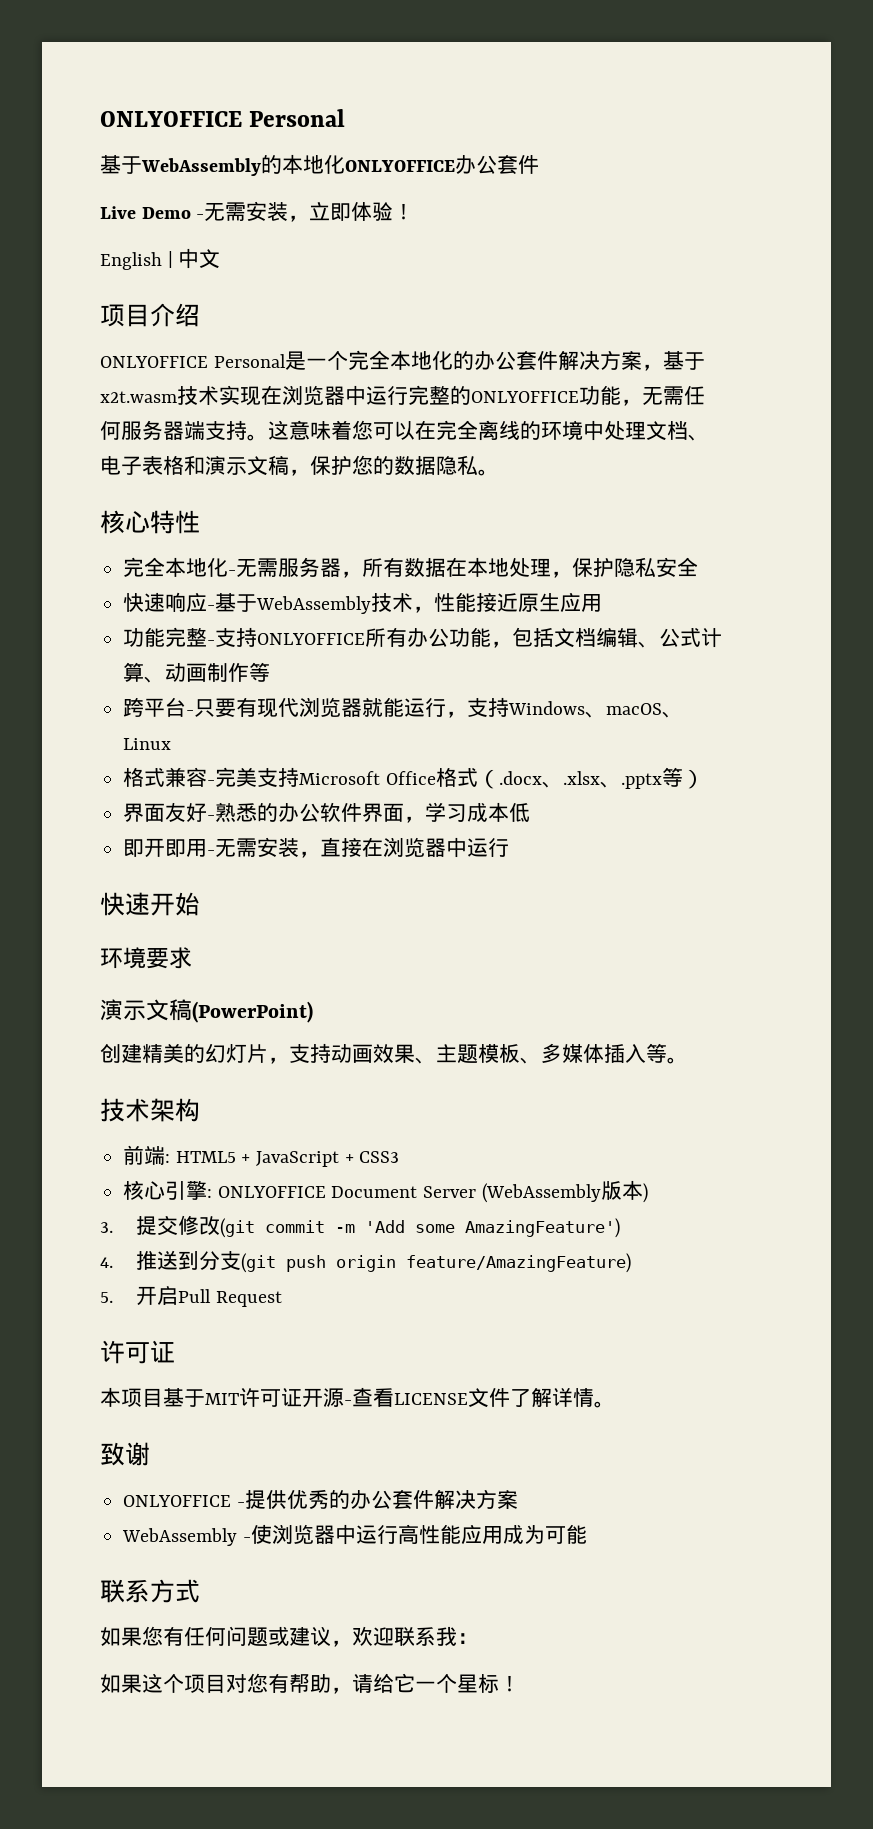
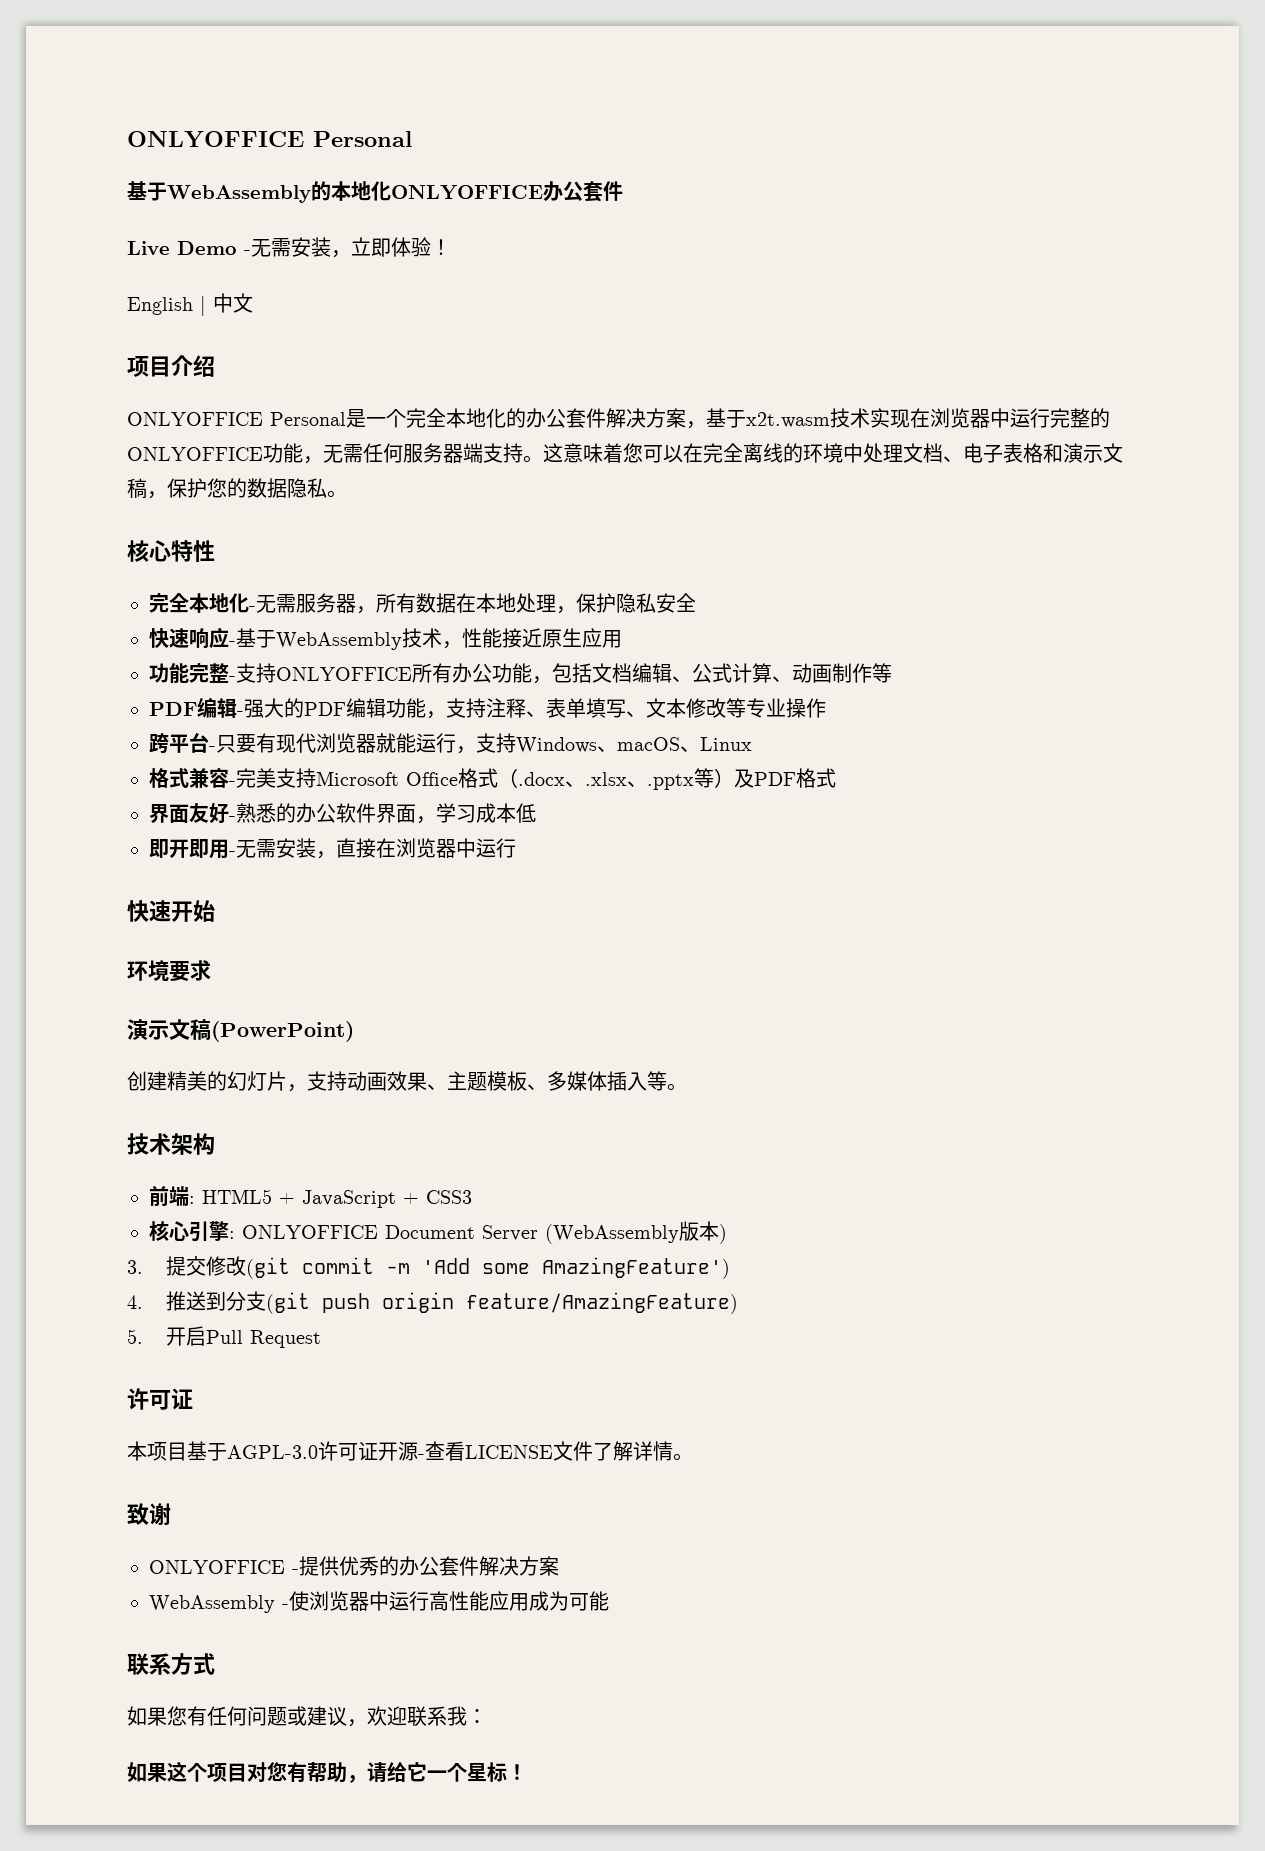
(271, 672) none -> [149,697,826,719] // PDF编辑-强大的PDF编辑功能，支持注释、表单填写、文本修改等专业操作
(704, 779) none -> [734,768,836,788] 及PDF格式
[205,1393,239,1405] MIT -> [227,1445,318,1459] AGPL-3.0

